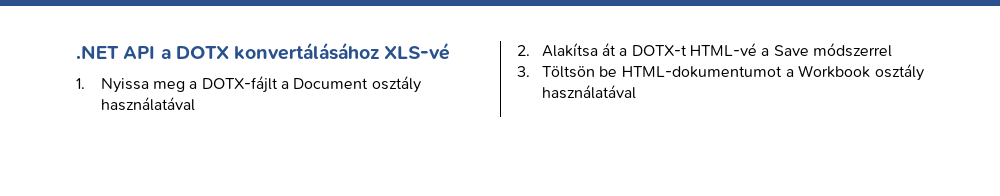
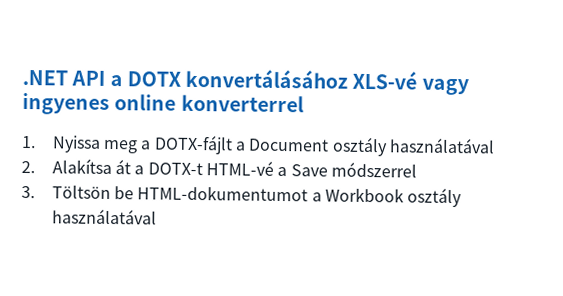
(451, 51) none -> [421,78,469,96] [22,92,304,115] vagy ingyenes online konverterrel

